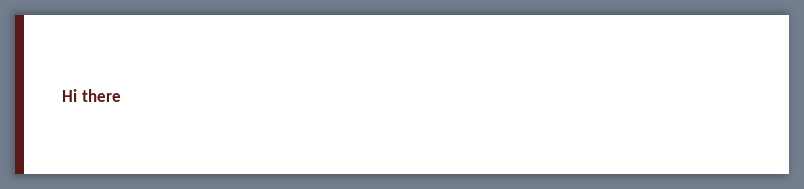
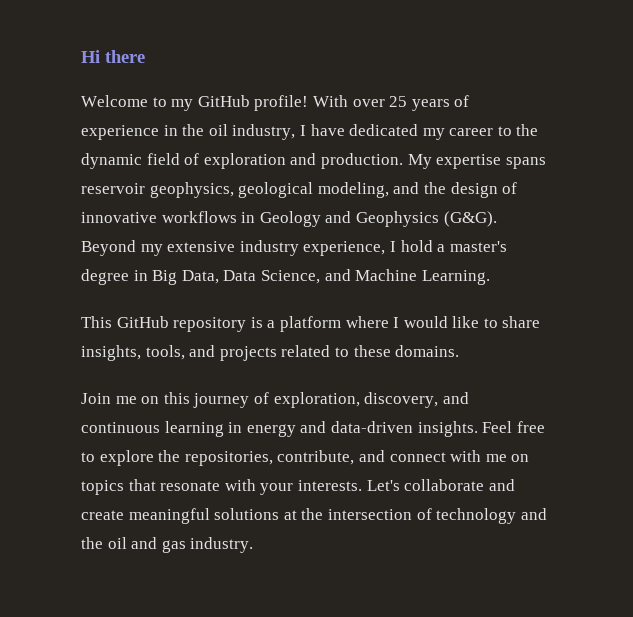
(121, 95) none -> [81,95,470,111] [81,124,539,140] [81,153,546,169] [81,182,518,198] [81,211,497,227] [81,240,507,256] [81,269,490,285] [81,316,541,332] [81,345,460,361] [81,392,469,408] [81,421,545,437] [81,450,530,466] [81,479,515,495] [81,508,547,524] [81,537,254,553] // Welcome to my GitHub profile! With over 25 years of experience in the oil industry, I have dedicated my career to the dynamic field of exploration and production. My expertise spans reservoir geophysics, geological modeling, and the design of innovative workflows in Geology and Geophysics (G&G). Beyond my extensive industry experience, I hold a master's degree in Big Data, Data Science, and Machine Learning. // This GitHub repository is a platform where I would like to share insights, tools, and projects related to these domains. // Join me on this journey of exploration, discovery, and continuous learning in energy and data-driven insights. Feel free to explore the repositories, contribute, and connect with me on topics that resonate with your interests. Let's collaborate and create meaningful solutions at the intersection of technology and the oil and gas industry.

